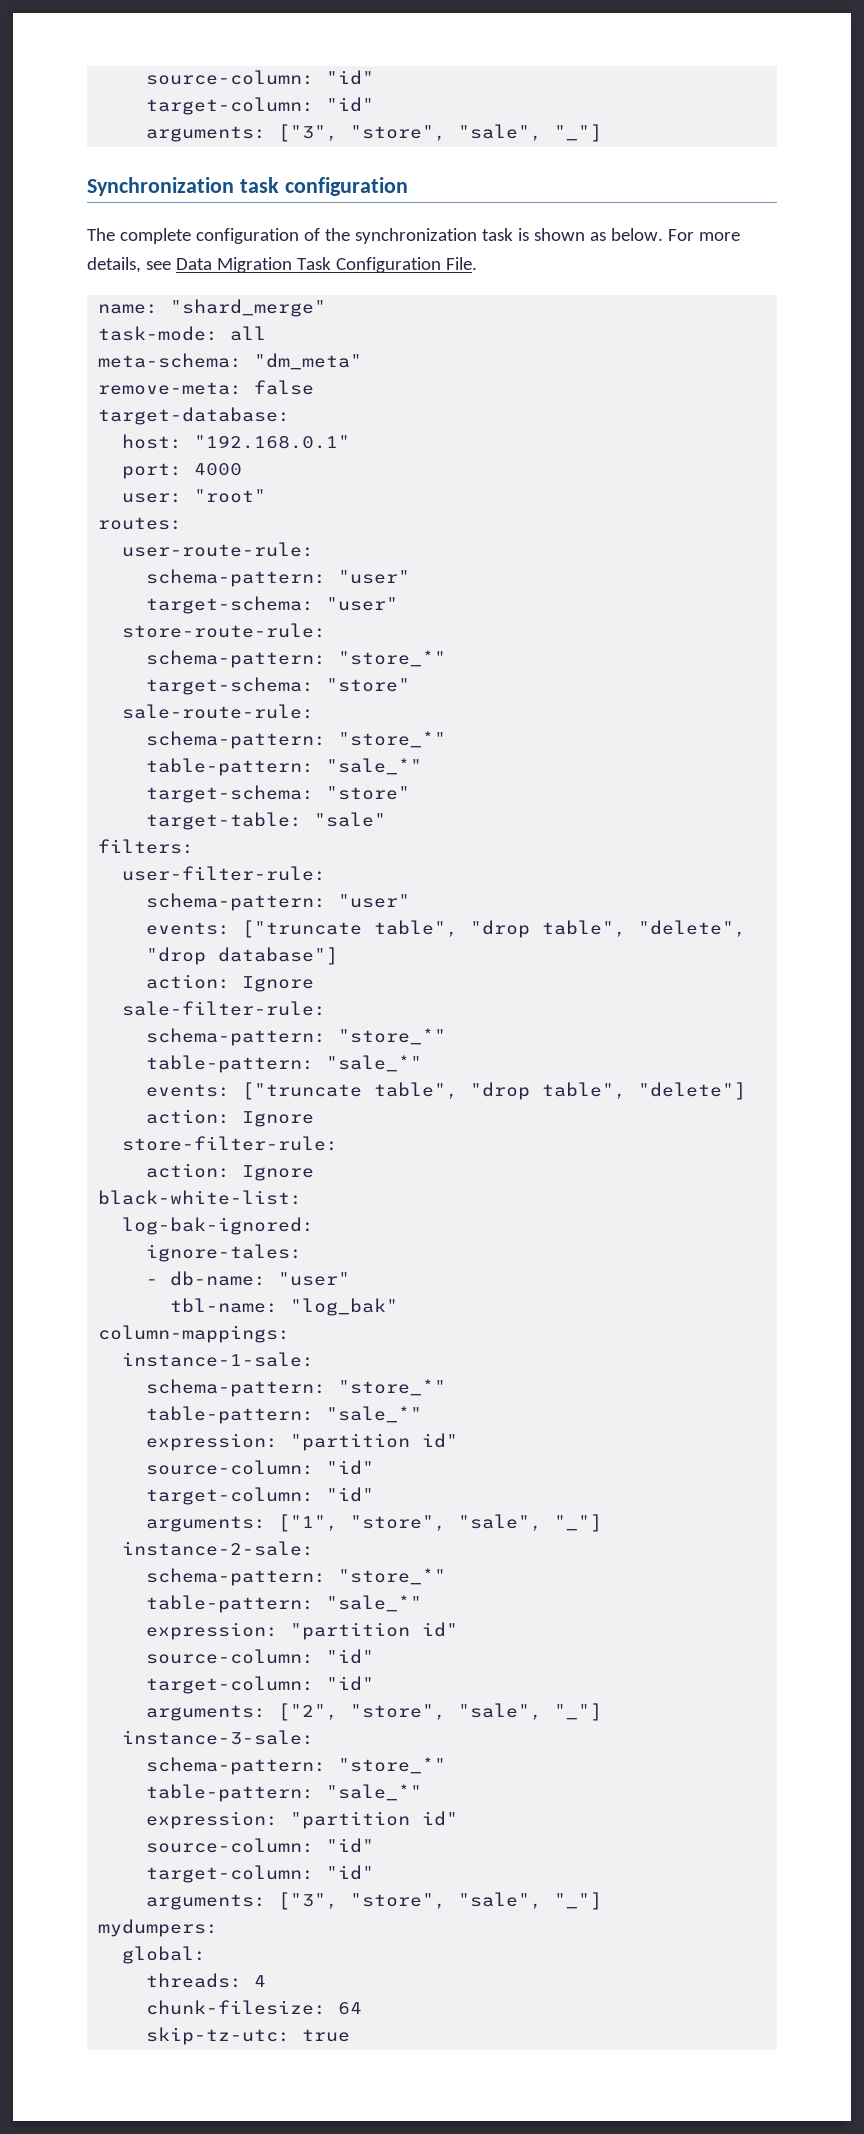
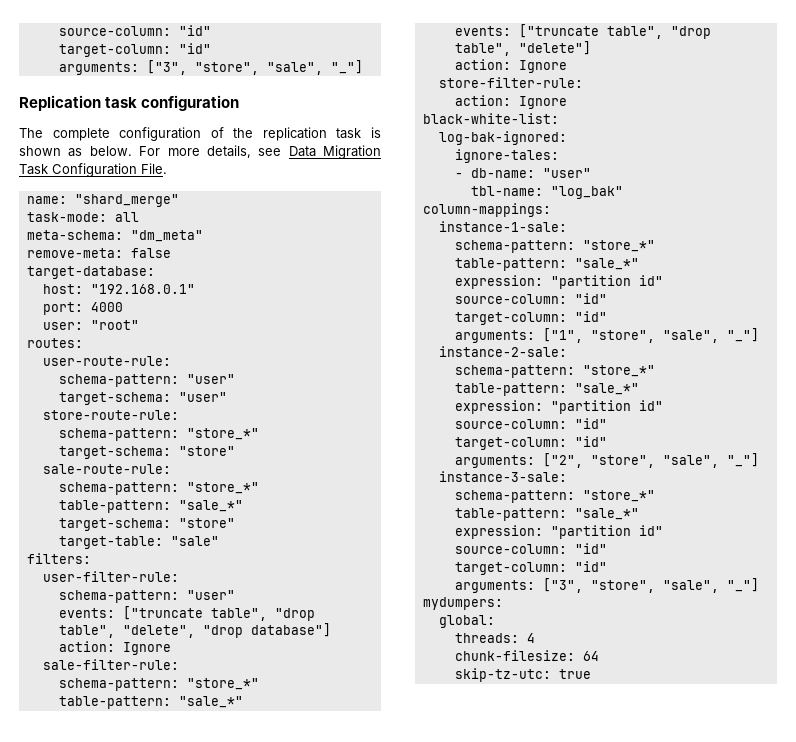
[146,70,375,85] [146,97,375,115] [146,124,603,142] [87,177,234,196] source-column: "id" // target-column: "id" // arguments: ["3", "store", "sale", "_"] // Synchronization -> [58,25,211,36] [58,43,211,57] [58,60,363,75] [19,95,101,111] source-column: "id" // target-column: "id" // arguments: ["3", "store", "sale", "_"] // Replication
[354,228,477,244] synchronization -> [262,127,327,141] replication

